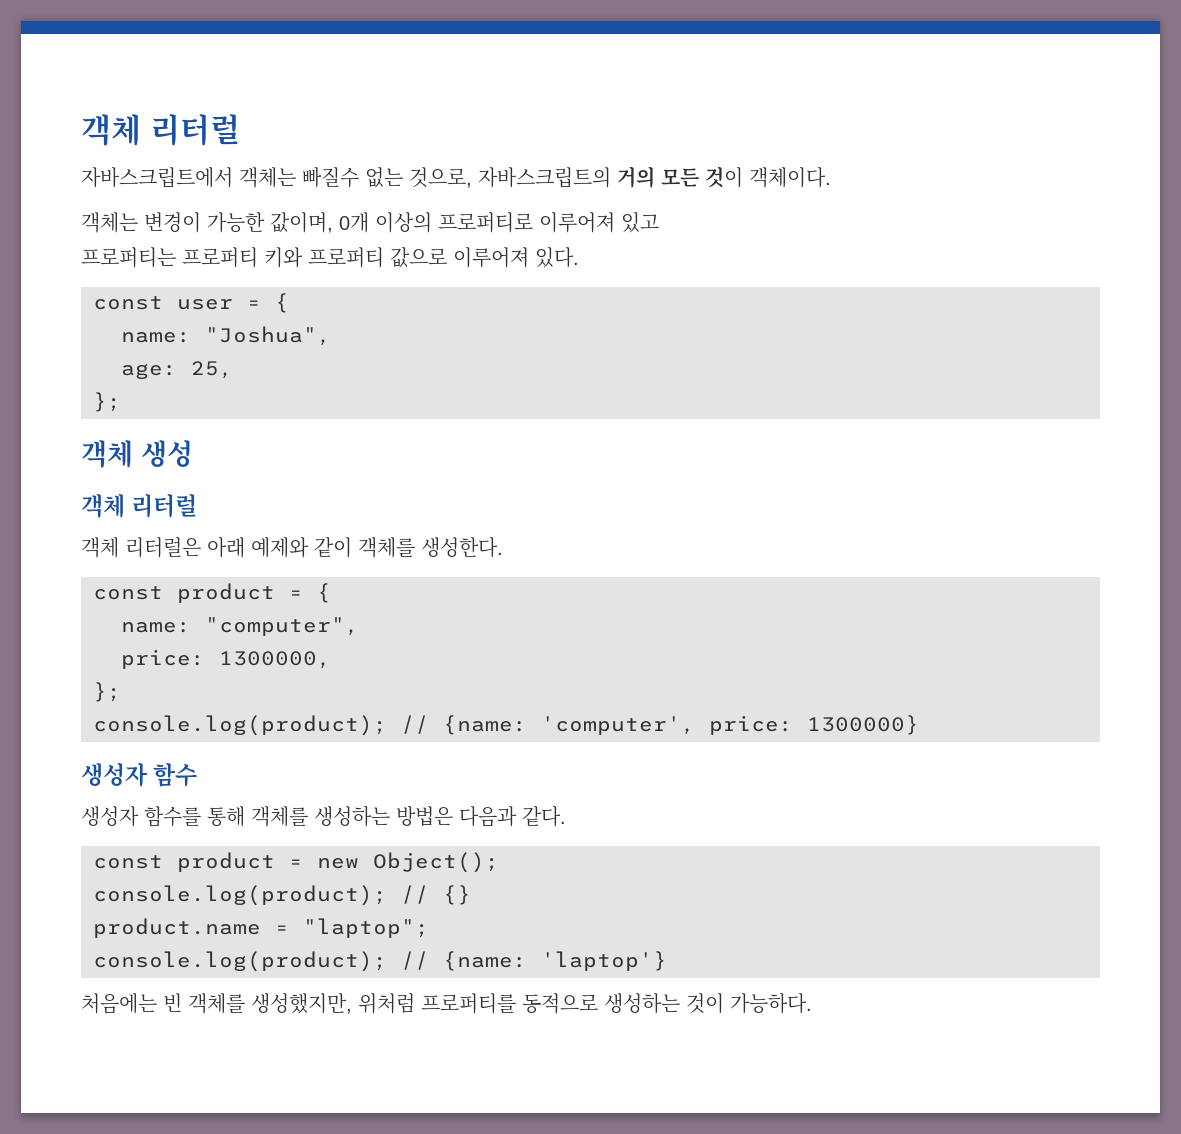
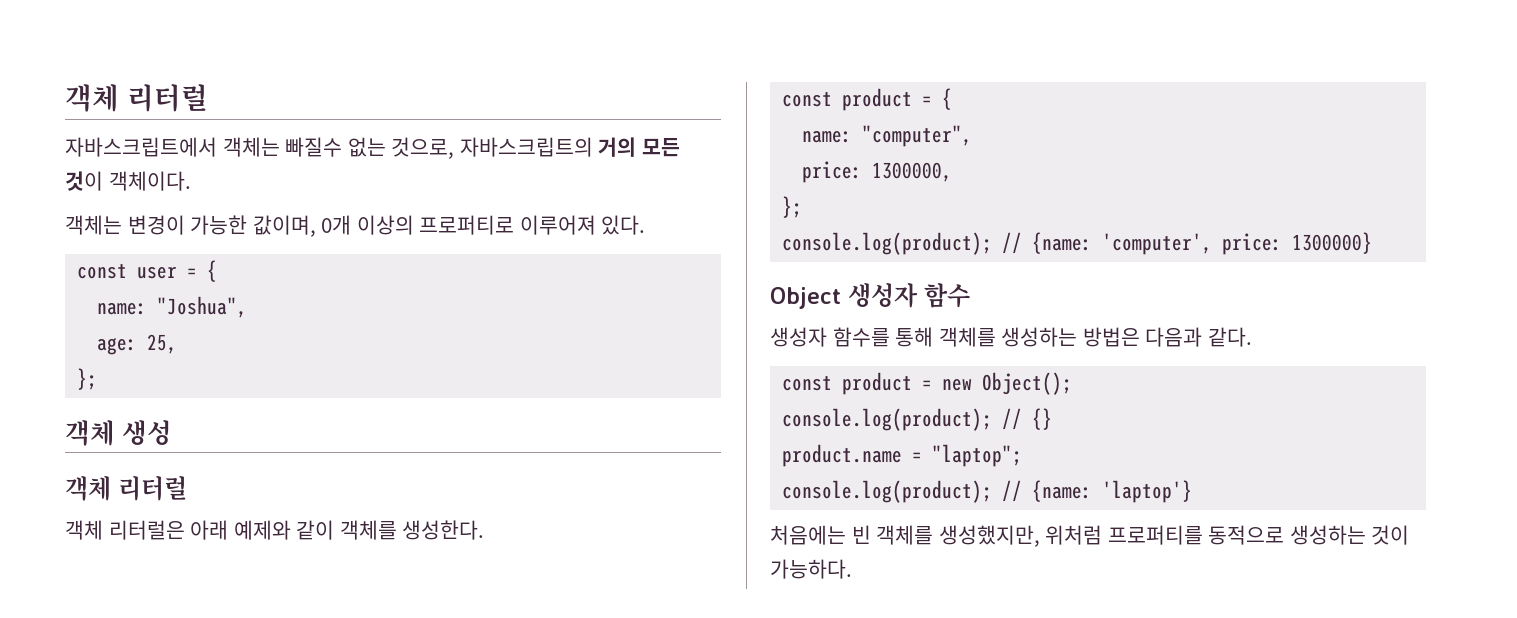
[621,212,659,233] [81,247,529,268] 있고 // 프로퍼티는 프로퍼티 키와 프로퍼티 값으로 이루어져 -> (596, 225) none
(919, 725) none -> [770,287,841,309] Object

